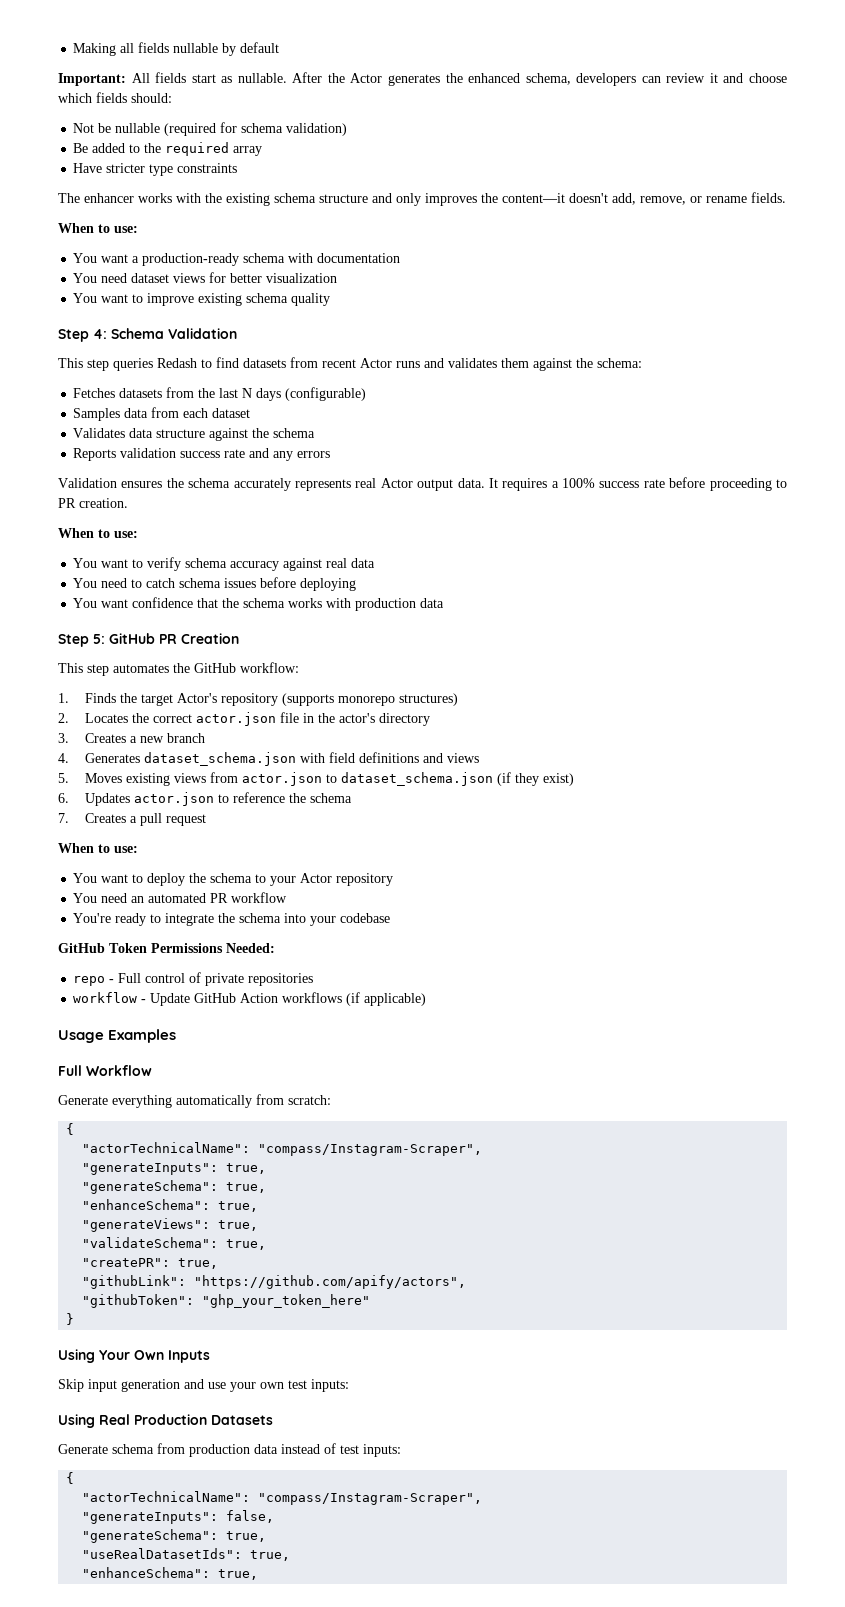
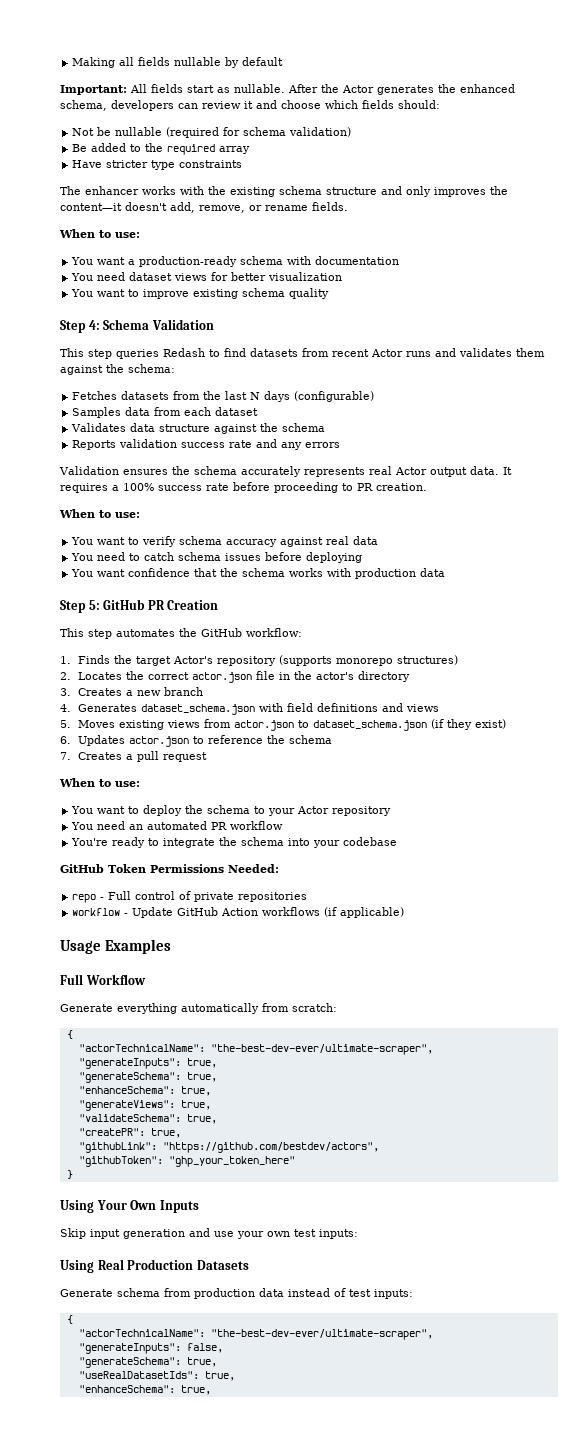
[258,1144,483,1156] "compass/Instagram-Scraper", -> [210,1044,433,1055] "the-best-dev-ever/ultimate-scraper",
[194,1275,467,1289] "https://github.com/apify/actors", -> [162,1142,379,1153] "https://github.com/bestdev/actors",
[258,1493,483,1505] "compass/Instagram-Scraper", -> [210,1329,433,1340] "the-best-dev-ever/ultimate-scraper",

